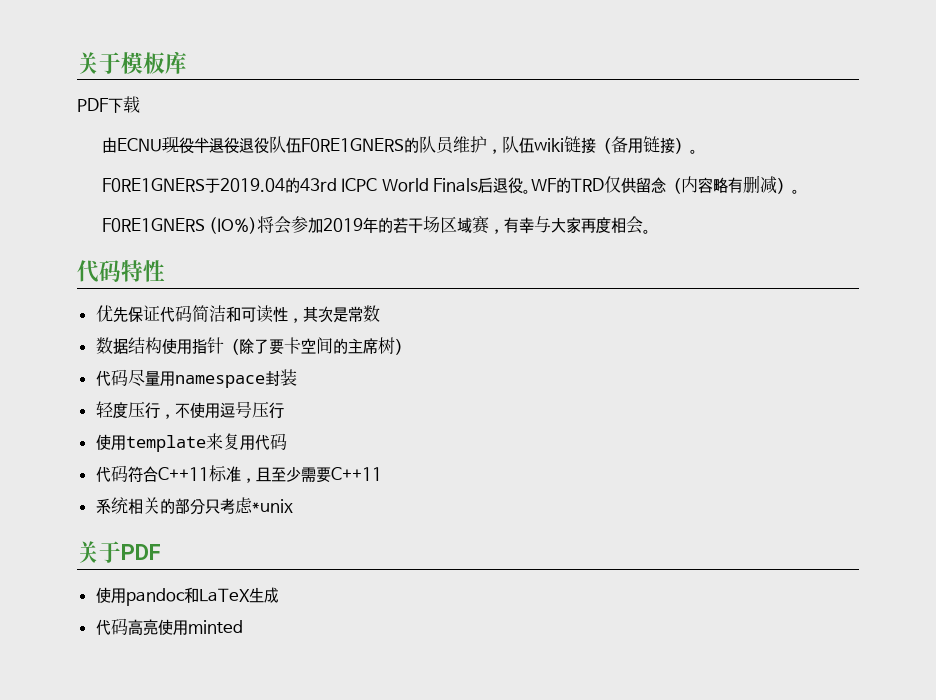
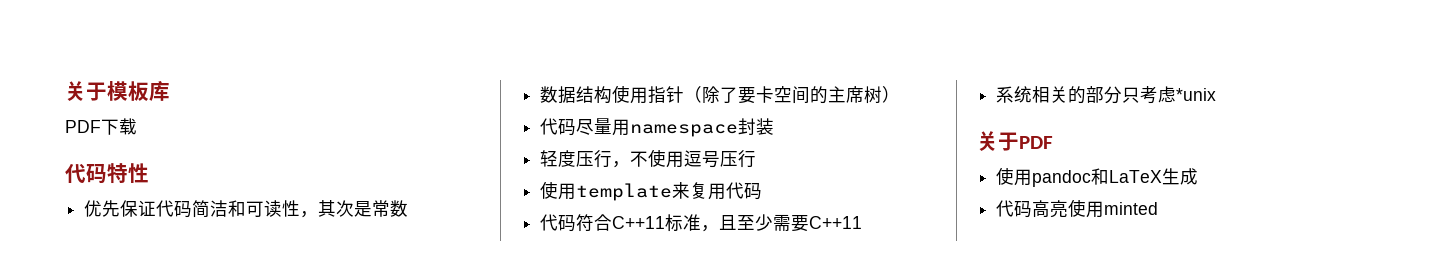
[101,136,698,154] [101,175,801,194] [101,216,652,234] // 由ECNU现役半退役退役队伍F0RE1GNERS的队员维护，队伍wiki链接（备用链接）。 // F0RE1GNERS于2019.04的43rd ICPC World Finals后退役。WF的TRD仅供留念（内容略有删减）。 // F0RE1GNERS (IO%)将会参加2019年的若干场区域赛，有幸与大家再度相会。 -> (137, 126) none

